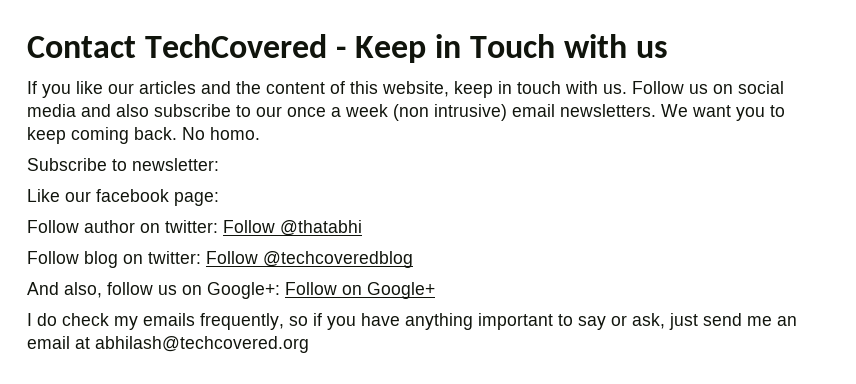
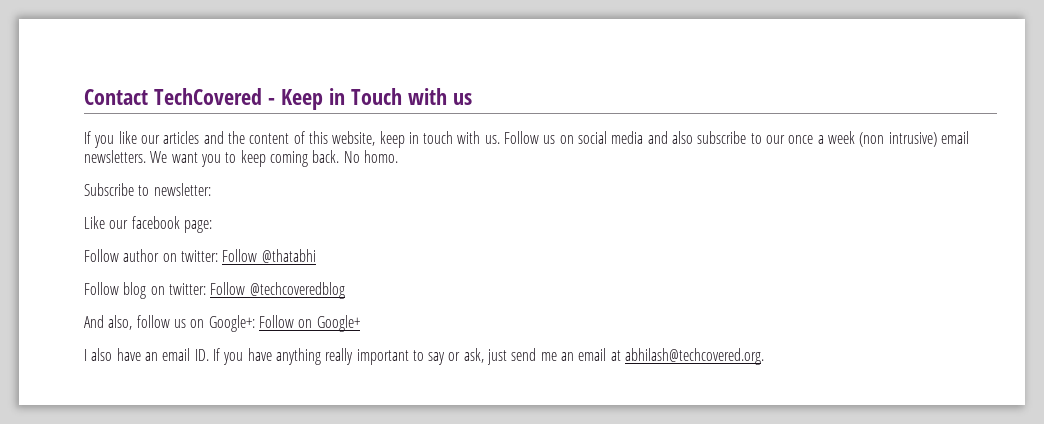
[37,313,322,330] do check my emails frequently, so if -> [91,348,220,361] also have an email ID. If
(473, 321) none -> [325,348,354,365] really
[95,336,309,353] abhilash@techcovered.org -> [625,348,765,365] abhilash@techcovered.org.

